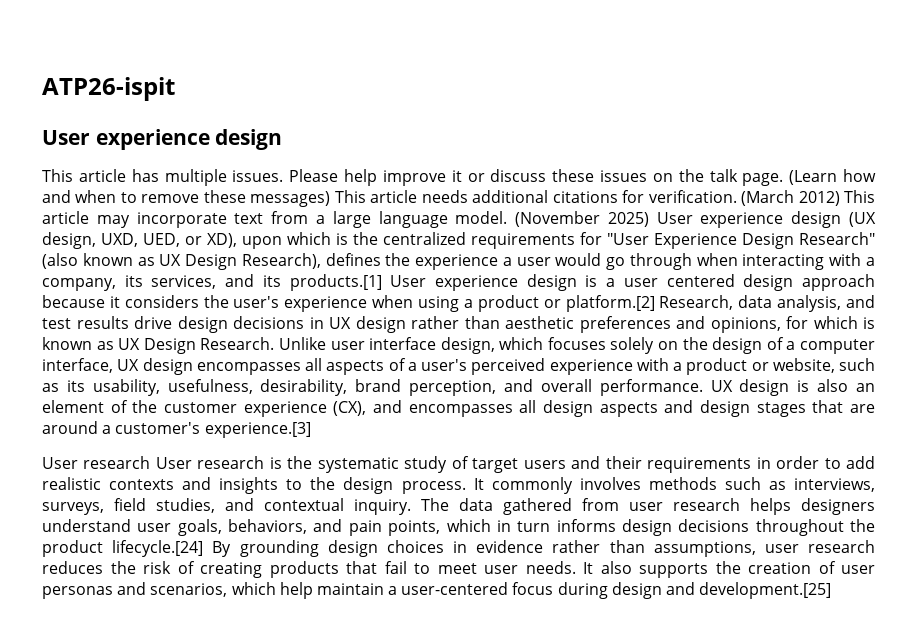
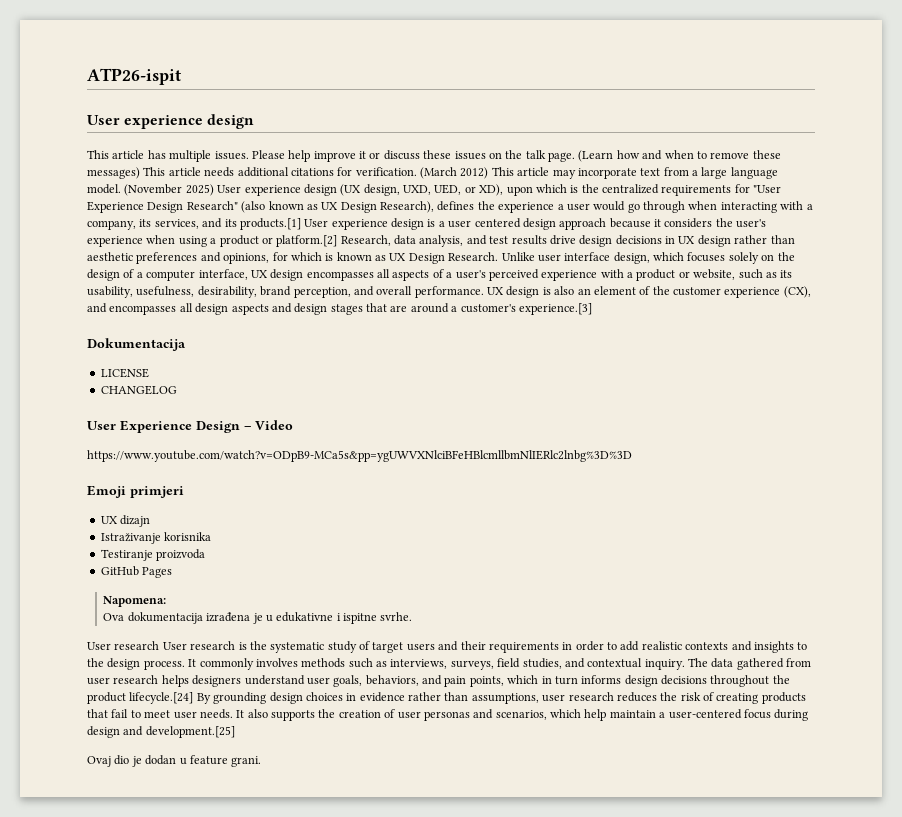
(311, 430) none -> [87,338,186,351] [100,368,149,378] [100,385,177,395] [87,420,293,433] [87,450,632,462] [87,485,184,498] [100,515,151,527] [100,532,212,544] [100,549,206,561] [100,566,173,578] [103,596,167,607] [103,612,413,624] // Dokumentacija // LICENSE // CHANGELOG // User Experience Design – Video // https://www.youtube.com/watch?v=ODpB9-MCa5s&pp=ygUWVXNlciBFeHBlcmllbmNlIERlc2lnbg%3D%3D // Emoji primjeri // UX dizajn // Istraživanje korisnika // Testiranje proizvoda // GitHub Pages // Napomena: // Ova dokumentacija izrađena je u edukativne i ispitne svrhe.
(832, 590) none -> [87,755,262,767] // Ovaj dio je dodan u feature grani.

